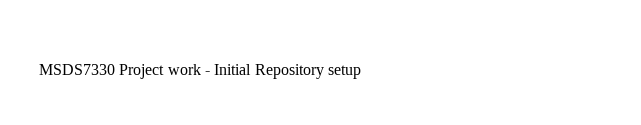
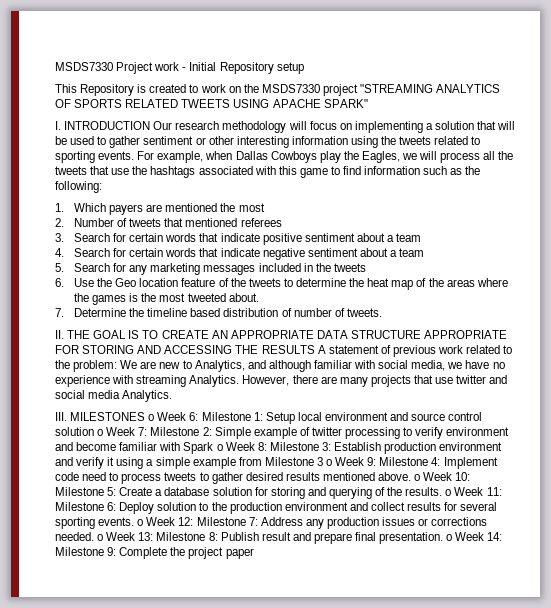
(361, 72) none -> [55,84,501,96] [55,99,368,108] [55,121,516,133] [55,136,481,148] [55,151,514,163] [55,166,481,178] [55,181,102,193] [55,203,265,215] [55,218,282,227] [55,233,422,245] [55,248,425,260] [55,263,366,275] [55,278,508,290] [74,293,259,305] [55,308,382,317] [55,330,508,339] [55,345,513,357] [55,360,505,372] [55,375,508,387] [55,390,173,402] [55,412,483,424] [55,427,510,439] [55,442,503,454] [55,457,498,469] [55,472,471,484] [55,487,502,499] [55,502,498,514] [55,517,488,529] [55,532,503,544] [55,547,254,559] // This Repository is created to work on the MSDS7330 project "STREAMING ANALYTICS OF SPORTS RELATED TWEETS USING APACHE SPARK" // I. INTRODUCTION Our research methodology will focus on implementing a solution that will be used to gather sentiment or other interesting information using the tweets related to sporting events. For example, when Dallas Cowboys play the Eagles, we will process all the tweets that use the hashtags associated with this game to find information such as the following: // 1. Which payers are mentioned the most // 2. Number of tweets that mentioned referees // 3. Search for certain words that indicate positive sentiment about a team // 4. Search for certain words that indicate negative sentiment about a team // 5. Search for any marketing messages included in the tweets // 6. Use the Geo location feature of the tweets to determine the heat map of the areas where the games is the most tweeted about. // 7. Determine the timeline based distribution of number of tweets. // II. THE GOAL IS TO CREATE AN APPROPRIATE DATA STRUCTURE APPROPRIATE FOR STORING AND ACCESSING THE RESULTS A statement of previous work related to the problem: We are new to Analytics, and although familiar with social media, we have no experience with streaming Analytics. However, there are many projects that use twitter and social media Analytics. // III. MILESTONES o Week 6: Milestone 1: Setup local environment and source control solution o Week 7: Milestone 2: Simple example of twitter processing to verify environment and become familiar with Spark o Week 8: Milestone 3: Establish production environment and verify it using a simple example from Milestone 3 o Week 9: Milestone 4: Implement code need to process tweets to gather desired results mentioned above. o Week 10: Milestone 5: Create a database solution for storing and querying of the results. o Week 11: Milestone 6: Deploy solution to the production environment and collect results for several sporting events. o Week 12: Milestone 7: Address any production issues or corrections needed. o Week 13: Milestone 8: Publish result and prepare final presentation. o Week 14: Milestone 9: Complete the project paper

